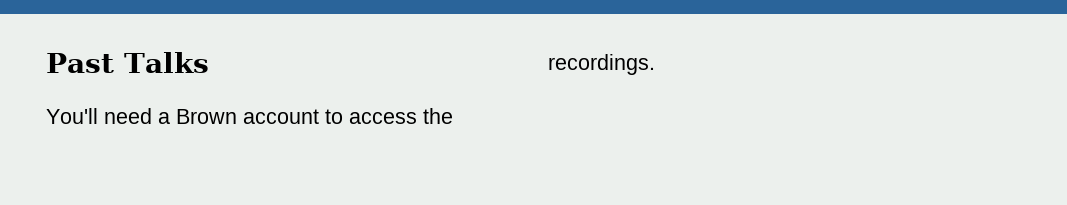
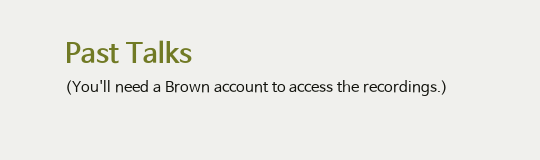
[46,108,98,124] You'll -> [65,80,111,95] (You'll
[548,54,655,75] recordings. -> [363,80,449,96] recordings.)

